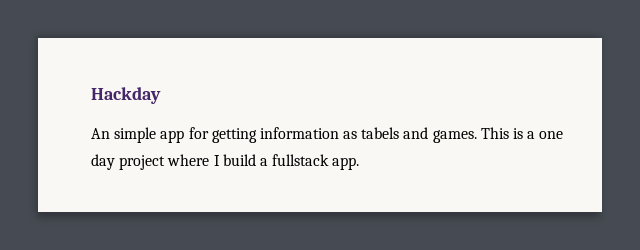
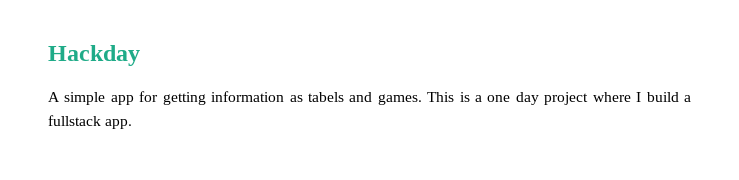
[91,128,110,139] An -> [48,92,60,102] A

